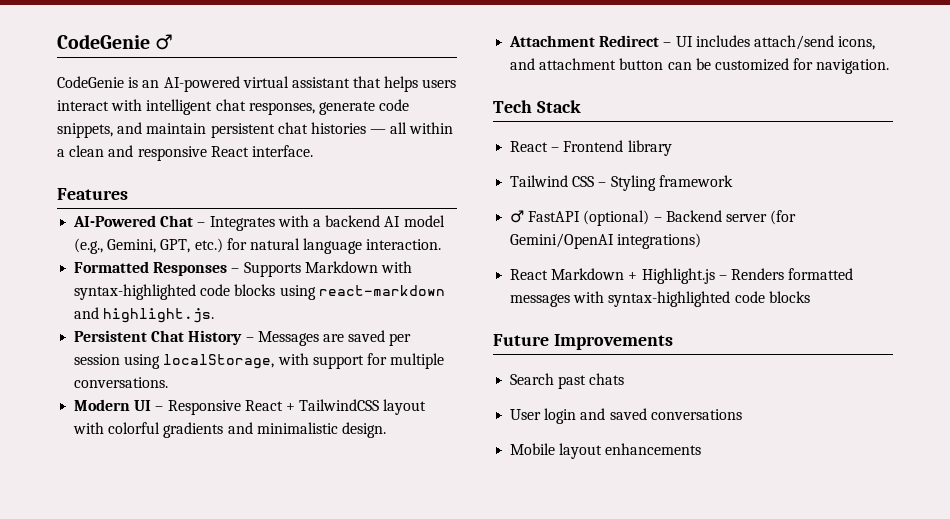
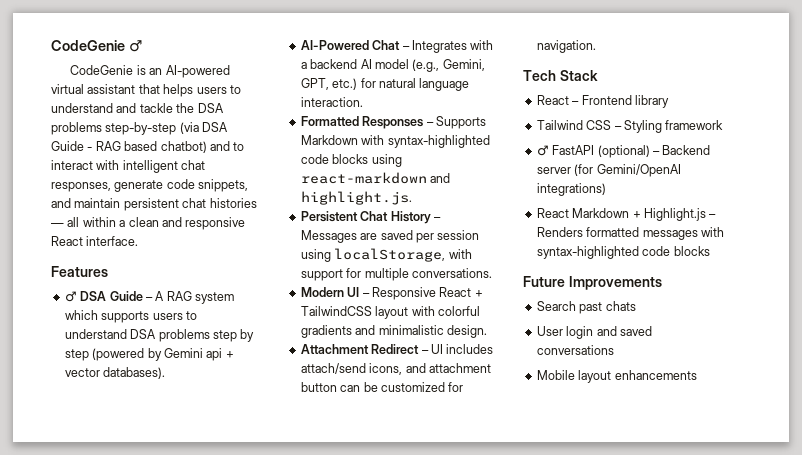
(457, 83) none -> [229,85,241,94] [51,103,224,113] [51,122,229,135] [51,141,245,153] to understand and tackle the DSA problems step-by-step (via DSA Guide - RAG based chatbot) and to
(128, 194) none -> [64,291,234,304] [64,310,197,323] [64,329,255,342] [64,348,234,361] [64,367,166,379] // ♂ DSA Guide – A RAG system which supports users to understand DSA problems step by step (powered by Gemini api + vector databases).

